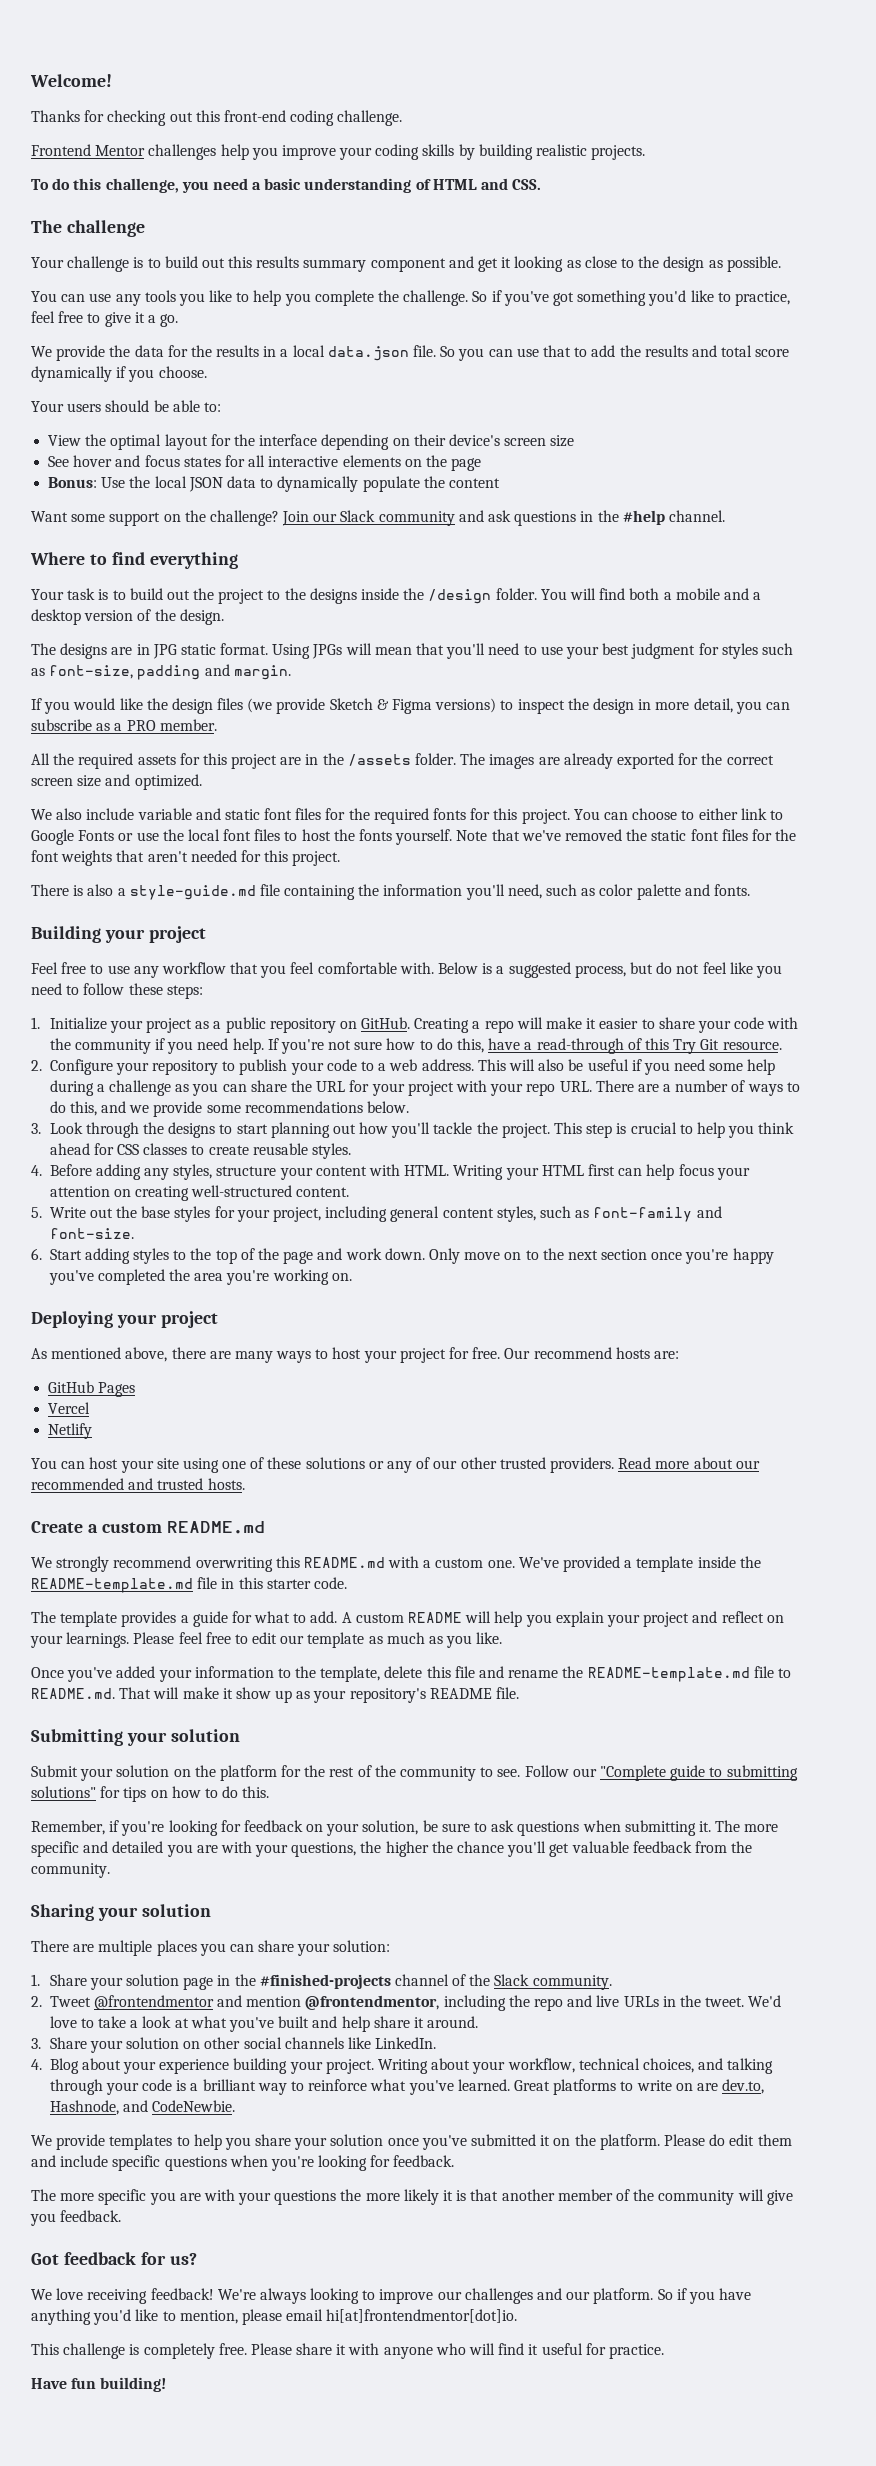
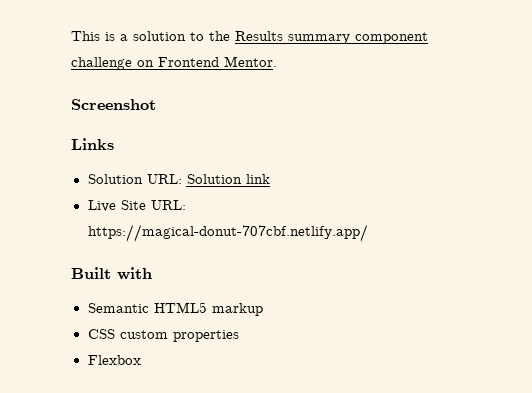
[30,74,112,87] [31,110,403,126] [31,144,646,160] [31,178,542,193] [31,220,145,237] [31,256,781,272] [31,290,790,306] [31,311,179,327] [31,345,790,361] [31,366,207,382] [31,400,221,412] [48,434,575,450] [48,455,482,471] [48,476,500,492] [31,510,725,526] [30,552,238,569] [31,588,762,604] [31,609,224,625] [31,643,793,659] [31,664,291,680] [31,698,790,714] [31,719,217,731] [31,753,774,769] [31,774,202,790] [31,808,783,824] [31,829,797,845] [31,850,341,866] [31,884,750,900] [31,926,206,943] [31,962,782,978] [31,983,203,999] [31,1017,799,1033] [49,1038,782,1054] [31,1059,776,1075] [49,1080,800,1096] [49,1101,410,1117] [31,1122,795,1138] [49,1143,351,1159] [31,1164,750,1180] [49,1185,350,1201] [31,1206,722,1222] [49,1228,134,1239] [31,1248,774,1264] [48,1269,352,1285] [31,1311,218,1328] [31,1347,679,1363] [48,1381,136,1397] [48,1402,91,1414] [48,1423,93,1439] [31,1457,760,1473] [31,1478,245,1490] [31,1521,265,1534] [31,1556,761,1572] [31,1577,347,1593] [31,1611,784,1627] [30,1632,503,1648] [31,1666,791,1682] [31,1687,520,1703] [31,1729,240,1746] [31,1765,798,1781] [31,1786,270,1802] [31,1820,779,1836] [31,1841,753,1857] [31,1863,110,1878] [31,1904,211,1921] [31,1940,391,1956] [31,1974,612,1990] [31,1995,782,2011] [49,2016,479,2032] [31,2037,437,2053] [31,2058,774,2074] [49,2079,765,2095] [49,2100,236,2115] [31,2134,792,2150] [31,2155,455,2171] [31,2189,793,2205] [30,2210,122,2226] [31,2252,197,2265] [31,2288,752,2304] [31,2309,518,2325] [31,2343,664,2359] [31,2377,167,2392] Welcome! // Thanks for checking out this front-end coding challenge. // Frontend Mentor challenges help you improve your coding skills by building realistic projects. // To do this challenge, you need a basic understanding of HTML and CSS. // The challenge // Your challenge is to build out this results summary component and get it looking as close to the design as possible. // You can use any tools you like to help you complete the challenge. So if you've got something you'd like to practice, feel free to give it a go. // We provide the data for the results in a local data.json file. So you can use that to add the results and total score dynamically if you choose. // Your users should be able to: // View the optimal layout for the interface depending on their device's screen size // See hover and focus states for all interactive elements on the page // Bonus: Use the local JSON data to dynamically populate the content // Want some support on the challenge? Join our Slack community and ask questions in the #help channel. // Where to find everything // Your task is to build out the project to the designs inside the /design folder. You will find both a mobile and a desktop version of the design. // The designs are in JPG static format. Using JPGs will mean that you'll need to use your best judgment for styles such as font-size, padding and margin. // If you would like the design files (we provide Sketch & Figma versions) to inspect the design in more detail, you can subscribe as a PRO member. // All the required assets for this project are in the /assets folder. The images are already exported for the correct screen size and optimized. // We also include variable and static font files for the required fonts for this project. You can choose to either link to Google Fonts or use the local font files to host the fonts yourself. Note that we've removed the static font files for the font weights that aren't needed for this project. // There is also a style-guide.md file containing the information you'll need, such as color palette and fonts. // Building your project // Feel free to use any workflow that you feel comfortable with. Below is a suggested process, but do not feel like you need to follow these steps: // 1. Initialize your project as a public repository on GitHub. Creating a repo will make it easier to share your code with the community if you need help. If you're not sure how to do this, have a read-through of this Try Git resource. // 2. Configure your repository to publish your code to a web address. This will also be useful if you need some help during a challenge as you can share the URL for your project with your repo URL. There are a number of ways to do this, and we provide some recommendations below. // 3. Look through the designs to start planning out how you'll tackle the project. This step is crucial to help you think ahead for CSS classes to create reusable styles. // 4. Before adding any styles, structure your content with HTML. Writing your HTML first can help focus your attention on creating well-structured content. // 5. Write out the base styles for your project, including general content styles, such as font-family and font-size. // 6. Start adding styles to the top of the page and work down. Only move on to the next section once you're happy you've completed the area you're working on. // Deploying your project // As mentioned above, there are many ways to host your project for free. Our recommend hosts are: // GitHub Pages // Vercel // Netlify // You can host your site using one of these solutions or any of our other trusted providers. Read more about our recommended and trusted hosts. // Create a custom README.md // We strongly recommend overwriting this README.md with a custom one. We've provided a template inside the README-template.md file in this starter code. // The template provides a guide for what to add. A custom README will help you explain your project and reflect on your learnings. Please feel free to edit our template as much as you like. // Once you've added your information to the template, delete this file and rename the README-template.md file to README.md. That will make it show up as your repository's README file. // Submitting your solution // Submit your solution on the platform for the rest of the community to see. Follow our "Complete guide to submitting solutions" for tips on how to do this. // Remember, if you're looking for feedback on your solution, be sure to ask questions when submitting it. The more specific and detailed you are with your questions, the higher the chance you'll get valuable feedback from the community. // Sharing your solution // There are multiple places you can share your solution: // 1. Share your solution page in the #finished-projects channel of the Slack community. // 2. Tweet @frontendmentor and mention @frontendmentor, including the repo and live URLs in the tweet. We'd love to take a look at what you've built and help share it around. // 3. Share your solution on other social channels like LinkedIn. // 4. Blog about your experience building your project. Writing about your workflow, technical choices, and talking through your code is a brilliant way to reinforce what you've learned. Great platforms to write on are dev.to, Hashnode, and CodeNewbie. // We provide templates to help you share your solution once you've submitted it on the platform. Please do edit them and include specific questions when you're looking for feedback. // The more specific you are with your questions the more likely it is that another member of the community will give you feedback. // Got feedback for us? // We love receiving feedback! We're always looking to improve our challenges and our platform. So if you have anything you'd like to mention, please email hi[at]frontendmentor[dot]io. // This challenge is completely free. Please share it with anyone who will find it useful for practice. // Have fun building! -> [71,31,428,44] [71,56,277,70] [71,99,156,110] [71,138,114,150] [87,174,270,184] [87,200,186,212] [87,224,368,242] [71,267,152,280] [87,302,263,316] [87,329,239,342] [87,355,141,365] This is a solution to the Results summary component challenge on Frontend Mentor. // Screenshot // Links // Solution URL: Solution link // Live Site URL: https://magical-donut-707cbf.netlify.app/ // Built with // Semantic HTML5 markup // CSS custom properties // Flexbox

